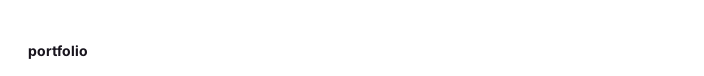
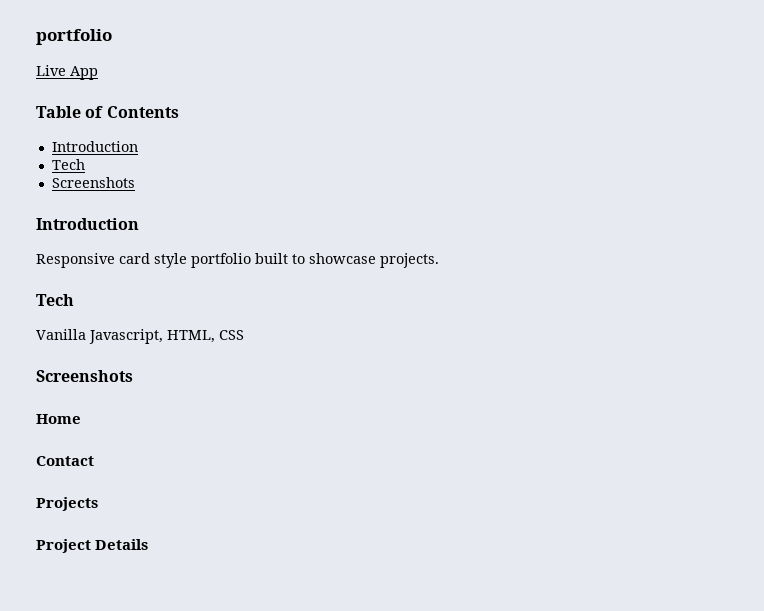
[28,45,88,59] portfolio -> [36,29,112,45] [36,65,98,80] [36,106,179,118] [51,141,138,152] [51,159,85,170] [51,177,135,188] [36,218,139,230] [36,253,439,268] [36,294,74,306] [36,329,244,344] [36,370,133,382] [36,414,81,424] [36,456,94,466] [36,497,98,511] [36,539,149,553] portfolio // Live App // Table of Contents // Introduction // Tech // Screenshots // Introduction // Responsive card style portfolio built to showcase projects. // Tech // Vanilla Javascript, HTML, CSS // Screenshots // Home // Contact // Projects // Project Details

